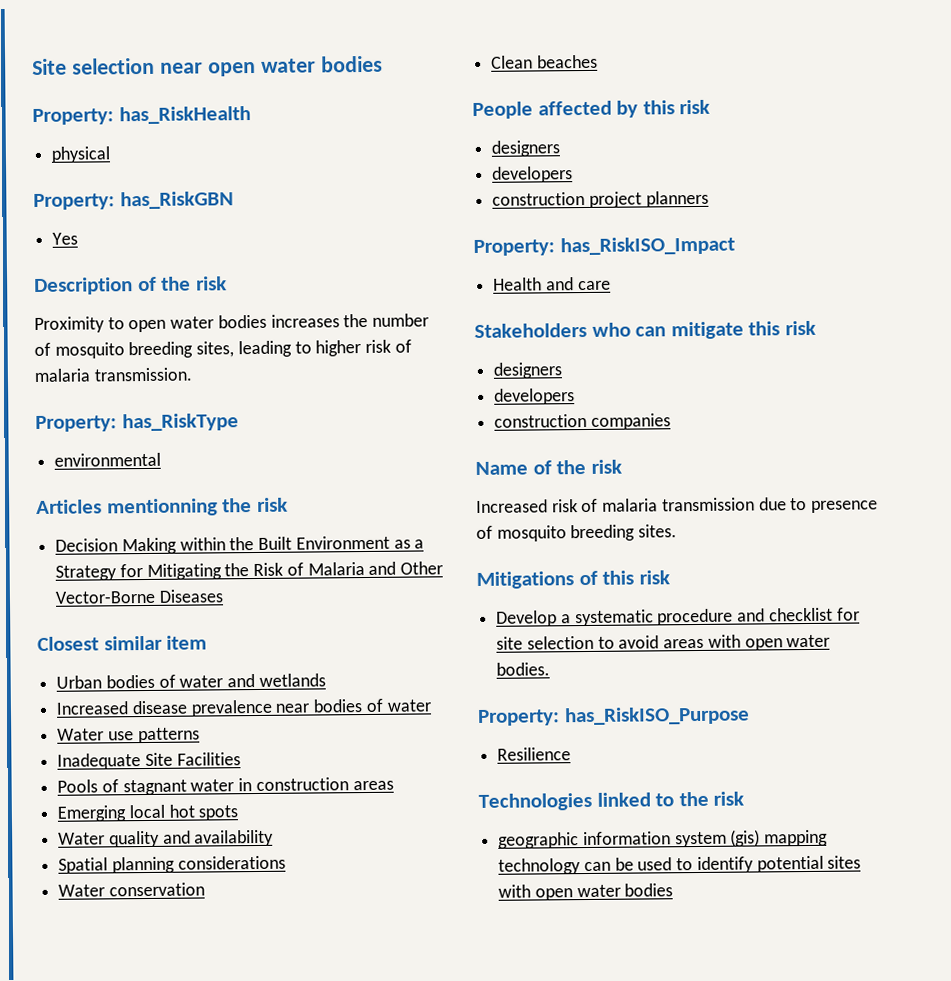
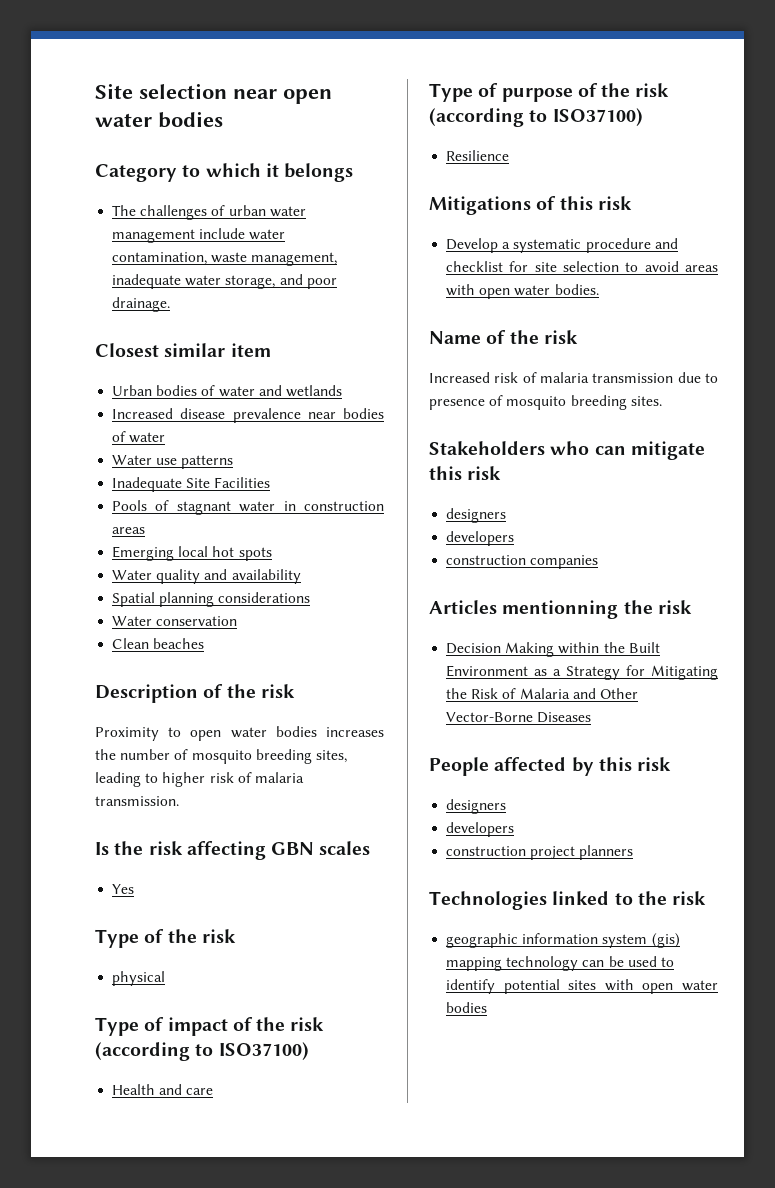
[32,106,251,126] [51,146,112,163] [33,191,234,211] [52,232,79,245] [34,276,227,295] [34,313,430,333] [34,339,412,359] [34,367,192,382] [35,413,239,432] [54,452,162,467] [36,497,288,517] [55,535,425,555] [55,561,444,581] [55,589,224,604] Property: has_RiskHealth // physical // Property: has_RiskGBN // Yes // Description of the risk // Proximity to open water bodies increases the number of mosquito breeding sites, leading to higher risk of malaria transmission. // Property: has_RiskType // environmental // Articles mentionning the risk // Decision Making within the Built Environment as a Strategy for Mitigating the Risk of Malaria and Other Vector-Borne Diseases -> [95,163,354,182] [112,205,306,220] [112,228,286,243] [112,252,338,266] [112,274,337,289] [112,297,171,312] Category to which it belongs // The challenges of urban water management include water contamination, waste management, inadequate water storage, and poor drainage.
[472,99,711,120] [491,140,561,157] [492,166,574,183] [492,190,709,208] [473,236,735,257] [493,277,611,291] [474,320,816,340] [493,362,563,379] [494,388,576,405] [494,413,671,430] [475,459,622,475] [476,497,879,513] [476,524,678,542] People affected by this risk // designers // developers // construction project planners // Property: has_RiskISO_Impact // Health and care // Stakeholders who can mitigate this risk // designers // developers // construction companies // Name of the risk // Increased risk of malaria transmission due to presence of mosquito breeding sites. -> [95,684,295,703] [95,726,384,741] [95,749,347,764] [95,772,304,787] [95,796,179,806] [95,841,371,860] [112,884,135,894] [95,929,236,948] [112,971,166,986] [95,1017,325,1036] [95,1042,309,1061] [112,1084,214,1095] [429,83,670,102] [429,108,643,127] [446,150,510,161] Description of the risk // Proximity to open water bodies increases the number of mosquito breeding sites, leading to higher risk of malaria transmission. // Is the risk affecting GBN scales // Yes // Type of the risk // physical // Type of impact of the risk (according to ISO37100) // Health and care // Type of purpose of the risk (according to ISO37100) // Resilience
[477,706,750,726] [497,747,572,761] Property: has_RiskISO_Purpose // Resilience -> [429,330,578,344] [429,372,718,383] [429,395,662,410] [429,441,705,460] [429,466,502,480] [446,508,507,523] [446,531,515,546] [446,555,599,569] [429,600,692,619] [446,642,660,657] [446,665,718,680] [446,688,638,699] [446,712,592,723] [429,757,672,776] [446,799,507,814] [446,822,515,837] [446,845,634,860] Name of the risk // Increased risk of malaria transmission due to presence of mosquito breeding sites. // Stakeholders who can mitigate this risk // designers // developers // construction companies // Articles mentionning the risk // Decision Making within the Built Environment as a Strategy for Mitigating the Risk of Malaria and Other Vector-Borne Diseases // People affected by this risk // designers // developers // construction project planners

